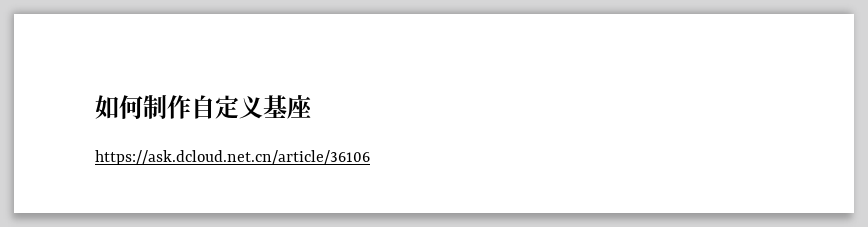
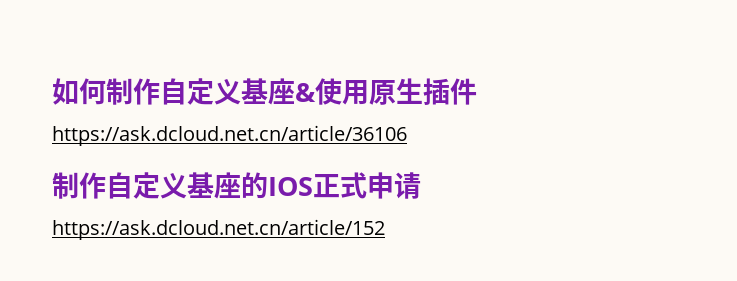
[95,150,370,165] // https://ask.dcloud.net.cn/article/36106 -> [295,78,477,105] [52,125,407,146] [52,172,421,199] [52,219,385,240] &使用原生插件 // https://ask.dcloud.net.cn/article/36106 // 制作自定义基座的IOS正式申请 // https://ask.dcloud.net.cn/article/152

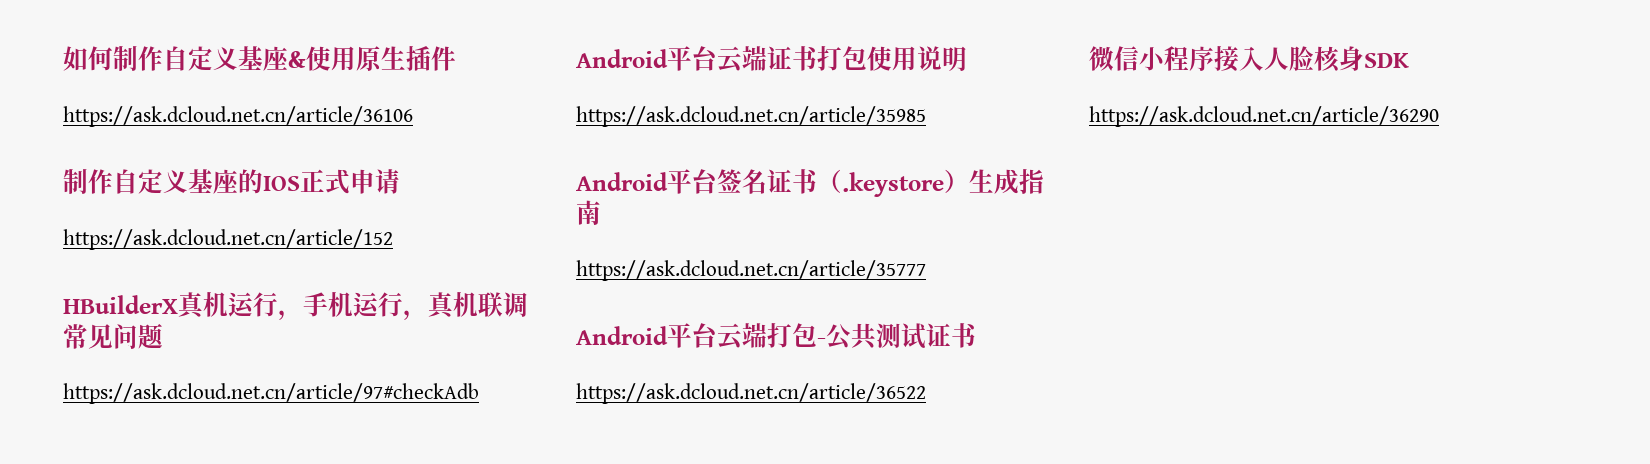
(385, 229) none -> [63,292,528,320] [63,323,163,349] [63,383,479,404] [576,46,967,73] [576,106,926,127] [576,169,1044,197] [576,200,601,225] [576,260,926,281] [576,323,976,350] [576,383,926,404] [1089,46,1409,73] [1089,106,1439,127] // HBuilderX真机运行，手机运行，真机联调常见问题 // https://ask.dcloud.net.cn/article/97#checkAdb // Android平台云端证书打包使用说明 // https://ask.dcloud.net.cn/article/35985 // Android平台签名证书（.keystore）生成指南 // https://ask.dcloud.net.cn/article/35777 // Android平台云端打包-公共测试证书 // https://ask.dcloud.net.cn/article/36522 // 微信小程序接入人脸核身SDK // https://ask.dcloud.net.cn/article/36290

